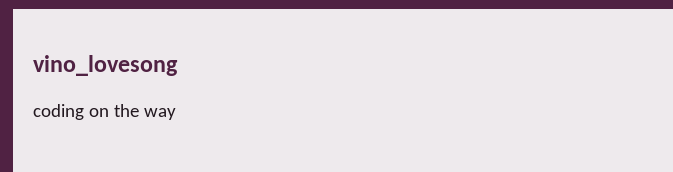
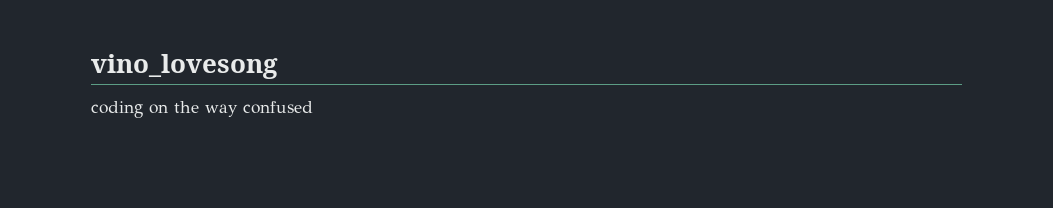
(176, 114) none -> [243,101,313,114] confused

